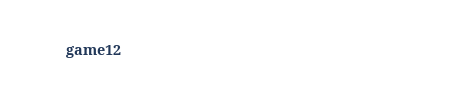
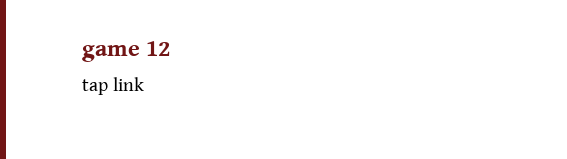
[66,45,121,58] game12 -> [82,41,171,62] [82,77,144,95] game 12 // tap link

